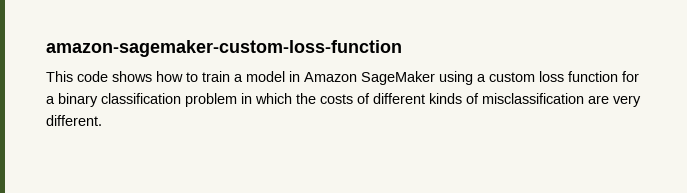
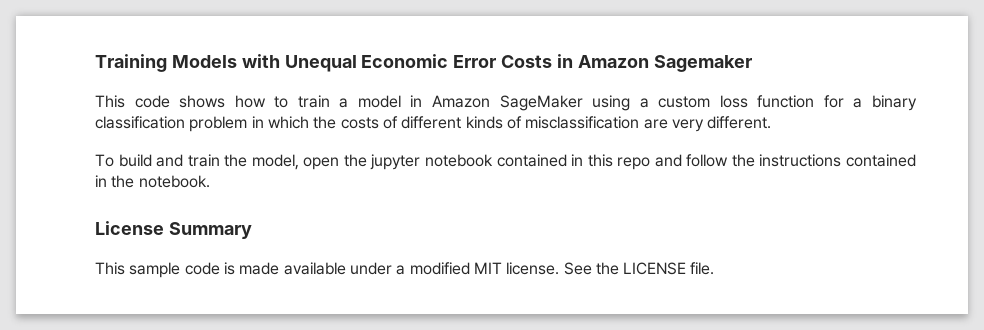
[46,40,402,57] amazon-sagemaker-custom-loss-function -> [95,54,752,72] Training Models with Unequal Economic Error Costs in Amazon Sagemaker
(102, 120) none -> [95,154,916,170] [95,175,210,188] [95,221,252,239] [95,262,715,278] // To build and train the model, open the jupyter notebook contained in this repo and follow the instructions contained in the notebook. // License Summary // This sample code is made available under a modified MIT license. See the LICENSE file.

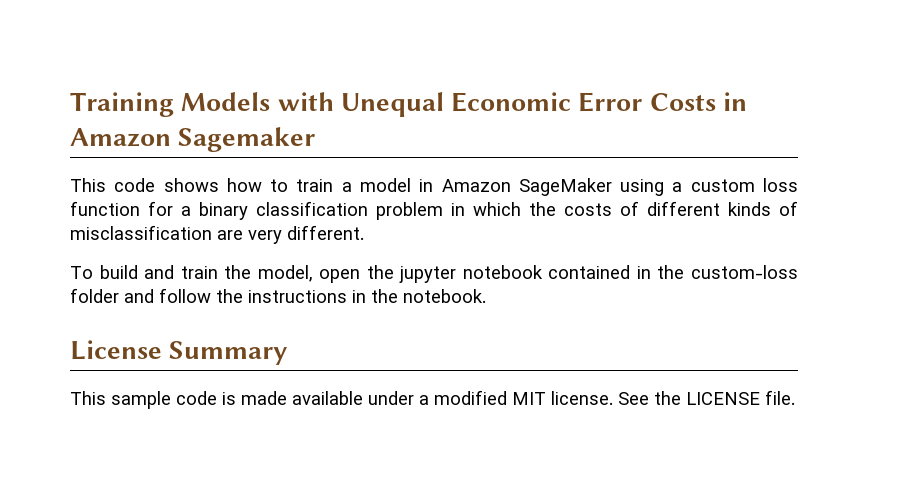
[587,154,651,170] this repo -> [657,265,799,279] [70,288,119,303] the custom-loss folder
[845,154,916,167] contained -> (347, 296) none

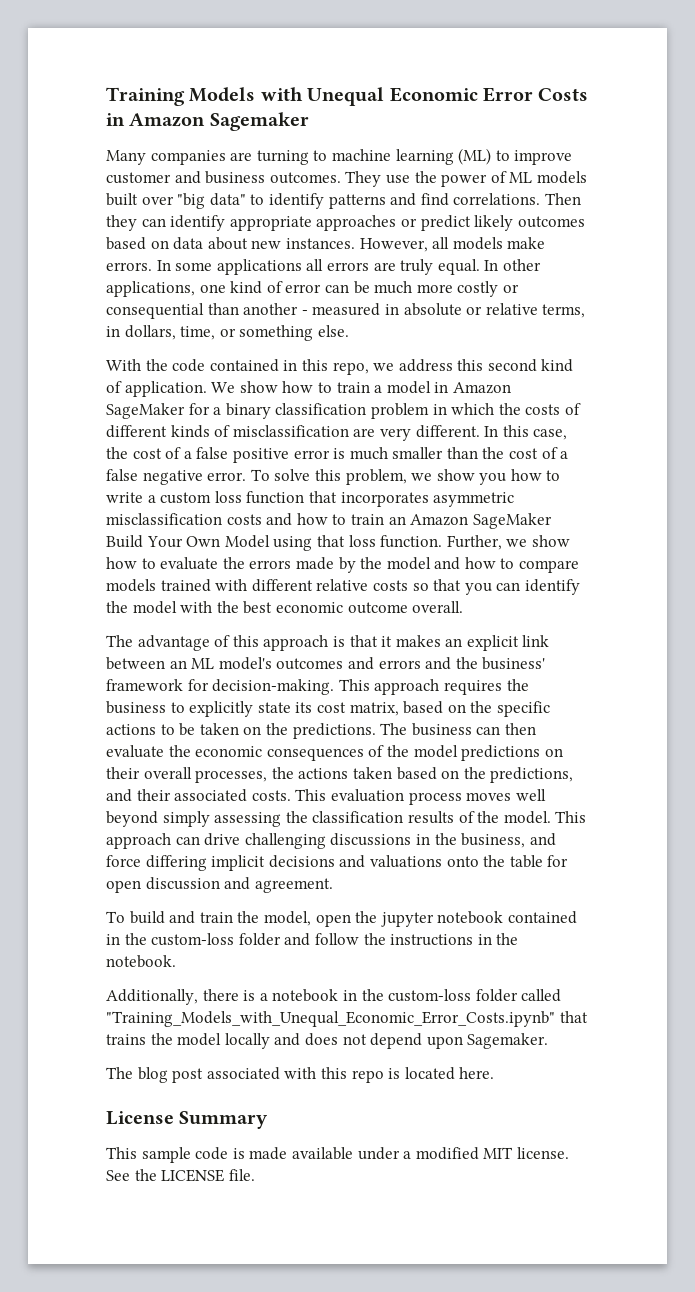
[70,178,219,192] This code shows -> [106,148,573,165] [106,171,587,187] [106,193,581,209] [106,215,585,231] [106,237,546,252] [106,259,541,275] [106,281,519,297] [106,303,586,319] [106,325,349,341] [106,359,574,375] [106,381,278,397] Many companies are turning to machine learning (ML) to improve customer and business outcomes. They use the power of ML models built over "big data" to identify patterns and find correlations. Then they can identify appropriate approaches or predict likely outcomes based on data about new instances. However, all models make errors. In some applications all errors are truly equal. In other applications, one kind of error can be much more costly or consequential than another - measured in absolute or relative terms, in dollars, time, or something else. // With the code contained in this repo, we address this second kind of application. We show
[620,178,799,196] [70,201,140,216] using a custom loss function -> (185, 411) none
(364, 232) none -> [484,425,568,440] [106,447,569,463] [106,469,561,485] [106,491,515,507] [106,513,552,529] [106,535,570,551] [106,557,580,573] [106,579,580,595] [106,601,464,614] [106,635,550,651] [106,657,546,670] [106,679,529,695] [106,701,550,717] [106,723,536,739] [106,745,563,761] [106,767,574,783] [106,789,546,805] [106,811,587,827] [106,833,556,849] [106,855,569,871] [106,877,333,893] In this case, the cost of a false positive error is much smaller than the cost of a false negative error. To solve this problem, we show you how to write a custom loss function that incorporates asymmetric misclassification costs and how to train an Amazon SageMaker Build Your Own Model using that loss function. Further, we show how to evaluate the errors made by the model and how to compare models trained with different relative costs so that you can identify the model with the best economic outcome overall. // The advantage of this approach is that it makes an explicit link between an ML model's outcomes and errors and the business' framework for decision-making. This approach requires the business to explicitly state its cost matrix, based on the specific actions to be taken on the predictions. The business can then evaluate the economic consequences of the model predictions on their overall processes, the actions taken based on the predictions, and their associated costs. This evaluation process moves well beyond simply assessing the classification results of the model. This approach can drive challenging discussions in the business, and force differing implicit decisions and valuations onto the table for open discussion and agreement.
(486, 296) none -> [106,989,562,1005] [106,1011,588,1027] [106,1033,549,1049] [106,1067,495,1083] // Additionally, there is a notebook in the custom-loss folder called "Training_Models_with_Unequal_Economic_Error_Costs.ipynb" that trains the model locally and does not depend upon Sagemaker. // The blog post associated with this repo is located here.

